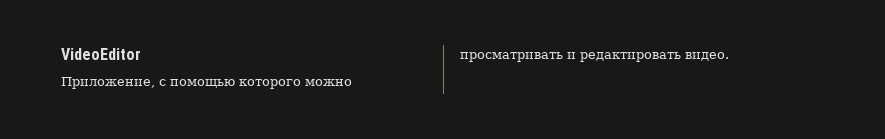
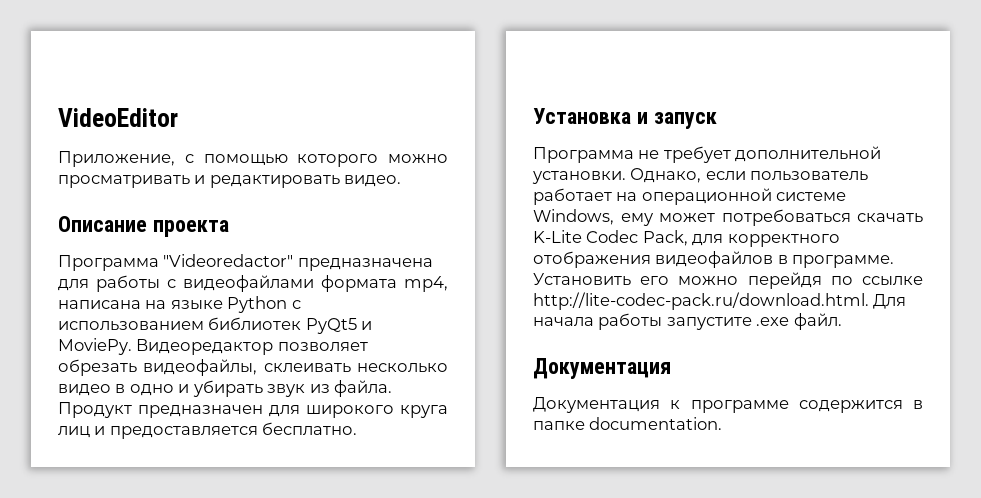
(729, 56) none -> [58,216,229,237] [58,254,433,271] [58,275,448,292] [58,296,301,313] [58,317,373,334] [58,338,368,355] [58,359,448,376] [58,380,393,397] [58,402,448,418] [58,422,358,439] [533,108,717,129] [533,146,882,163] [532,168,869,184] [533,188,847,205] [533,209,923,226] [533,230,840,247] [533,251,895,268] [533,272,923,289] [533,292,907,310] [533,313,842,330] [533,358,671,379] [533,397,923,413] [533,417,723,430] // Описание проекта // Программа "Videoredactor" предназначена для работы с видеофайлами формата mp4, написана на языке Python с использованием библиотек PyQt5 и MoviePy. Видеоредактор позволяет обрезать видеофайлы, склеивать несколько видео в одно и убирать звук из файла. Продукт предназначен для широкого круга лиц и предоставляется бесплатно. // Установка и запуск // Программа не требует дополнительной установки. Однако, если пользователь работает на операционной системе Windows, ему может потребоваться скачать K-Lite Codec Pack, для корректного отображения видеофайлов в программе. Установить его можно перейдя по ссылке http://lite-codec-pack.ru/download.html. Для начала работы запустите .exe файл. // Документация // Документация к программе содержится в папке documentation.

